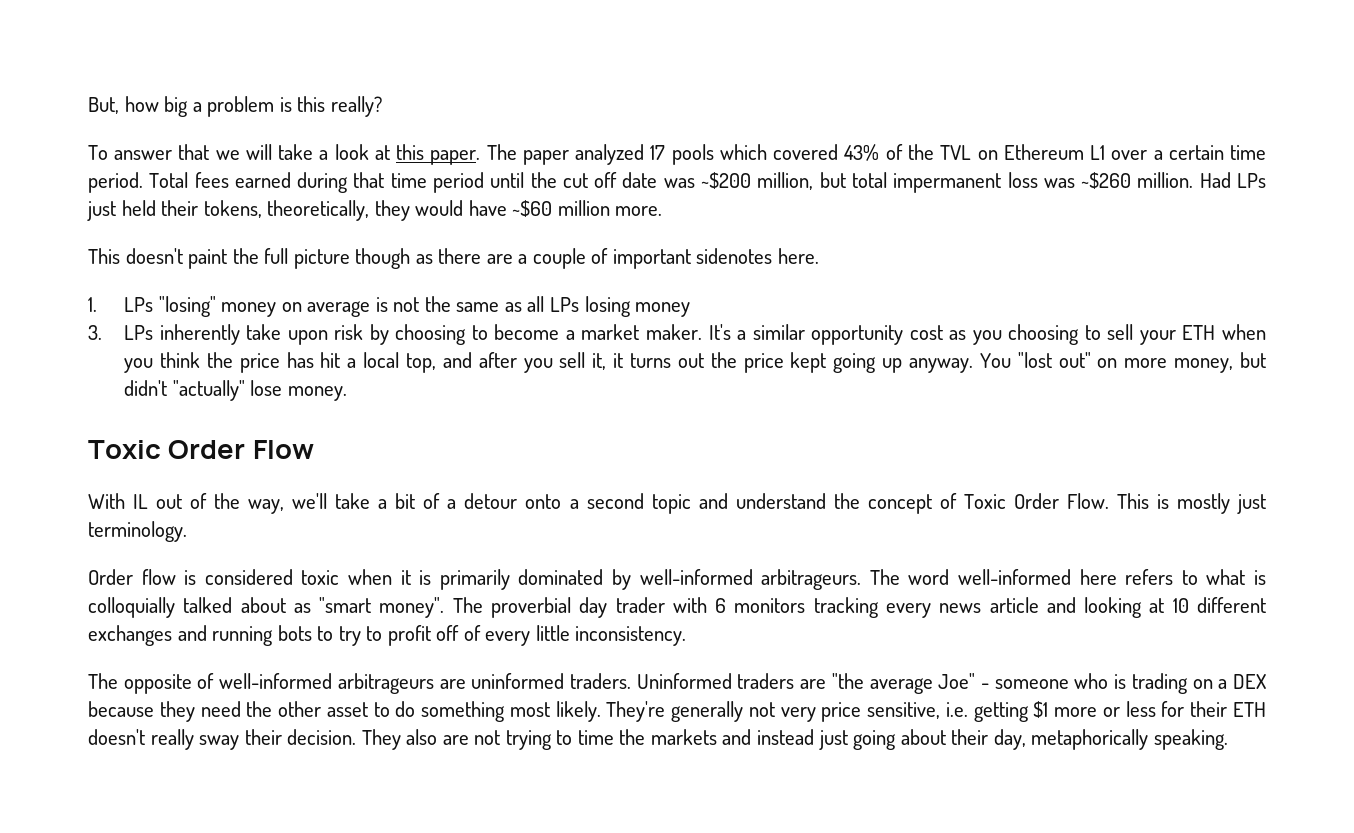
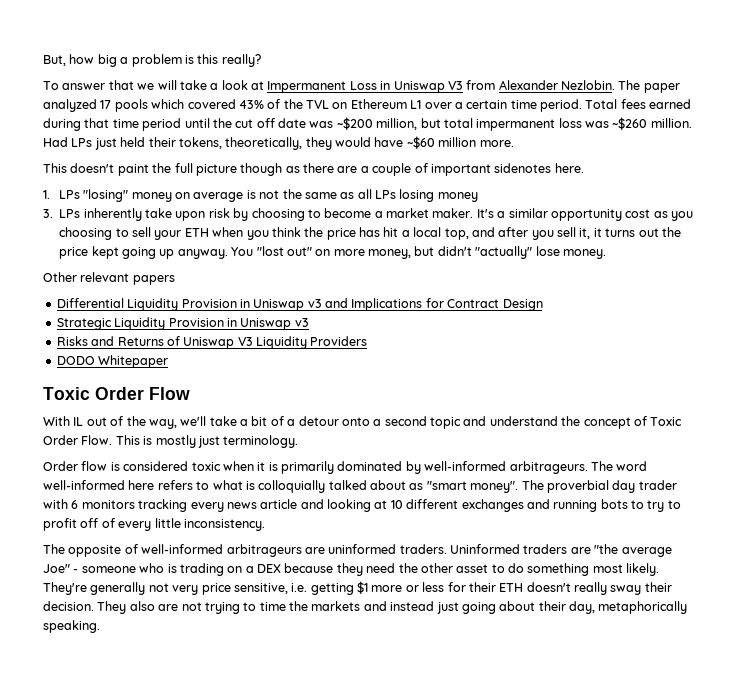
[396,144,481,165] this paper. -> [267,80,615,93] Impermanent Loss in Uniswap V3 from Alexander Nezlobin.
(347, 393) none -> [43,272,175,285] [56,298,543,311] [56,317,309,330] [56,336,368,349] [56,355,169,368] // Other relevant papers // Differential Liquidity Provision in Uniswap v3 and Implications for Contract Design // Strategic Liquidity Provision in Uniswap v3 // Risks and Returns of Uniswap V3 Liquidity Providers // DODO Whitepaper

